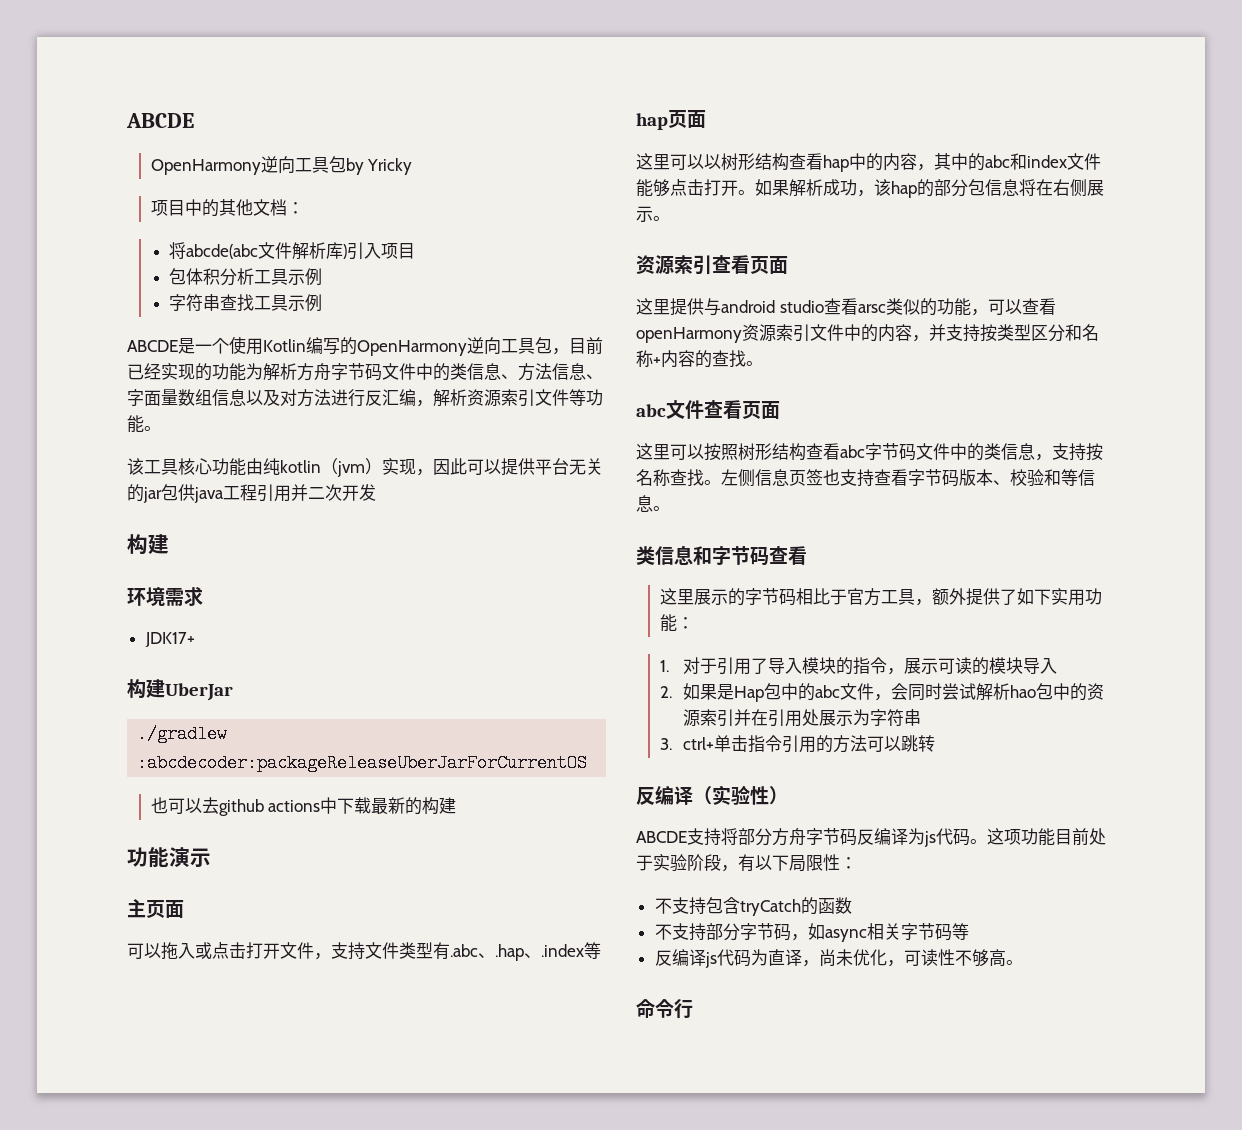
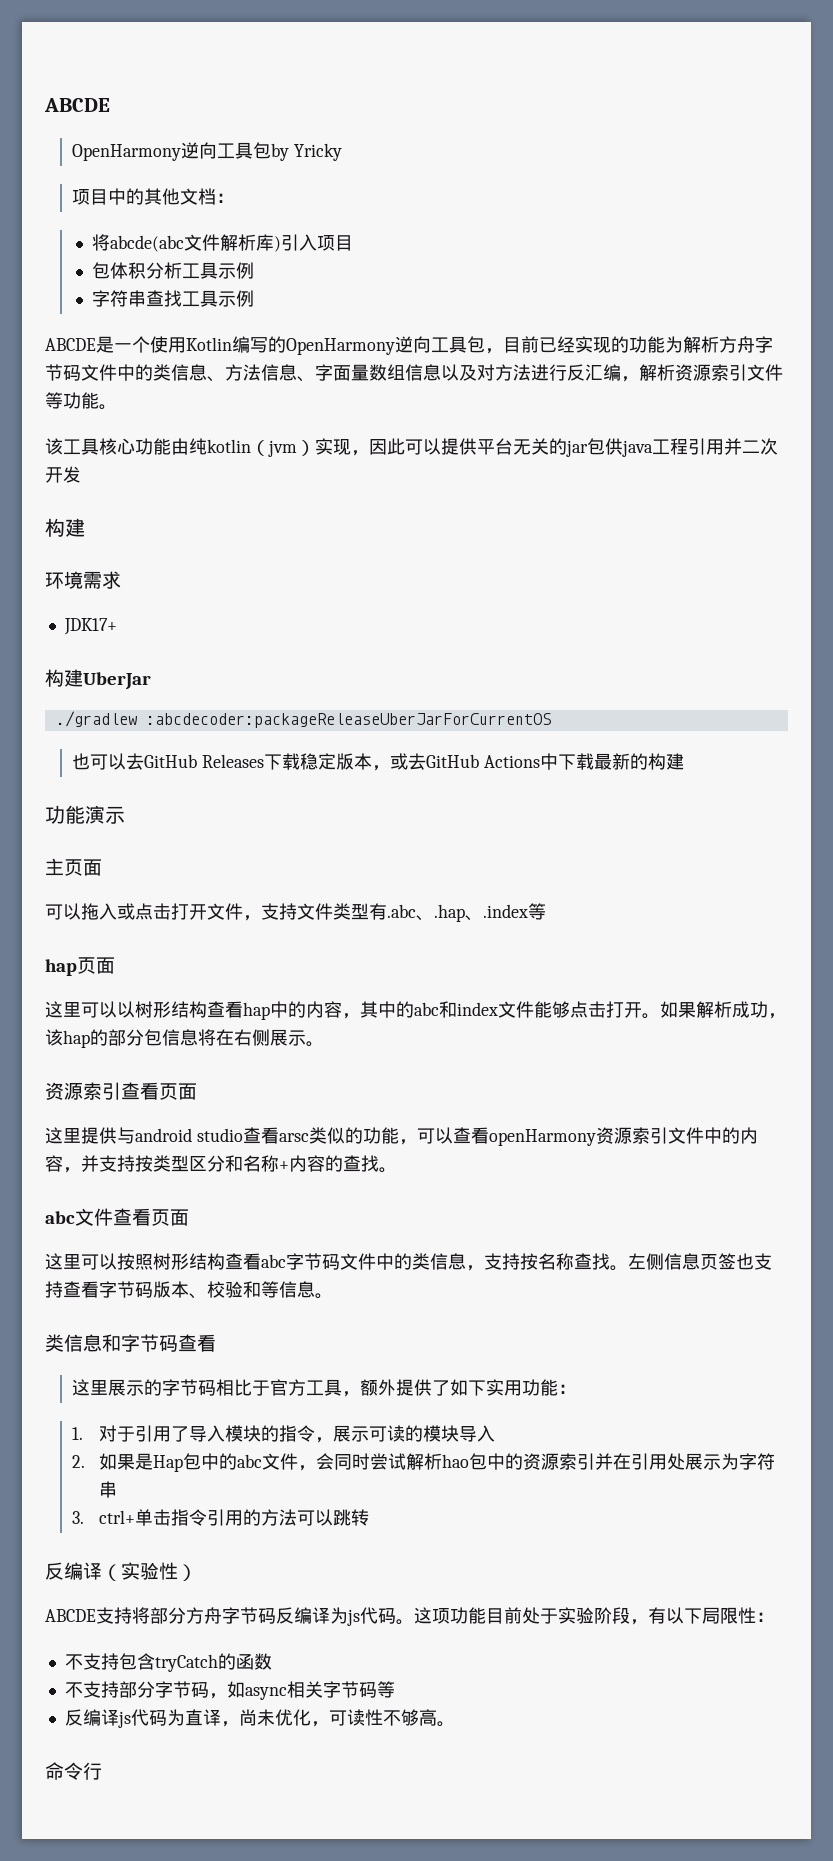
[218,799,321,816] github actions -> [144,753,540,771] GitHub Releases下载稳定版本，或去GitHub Actions

